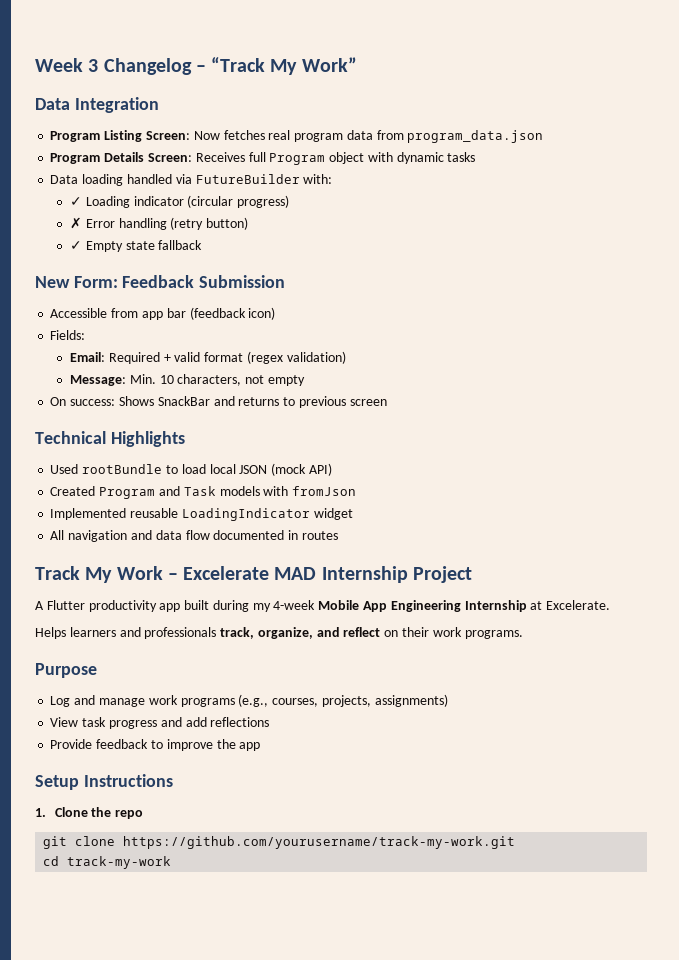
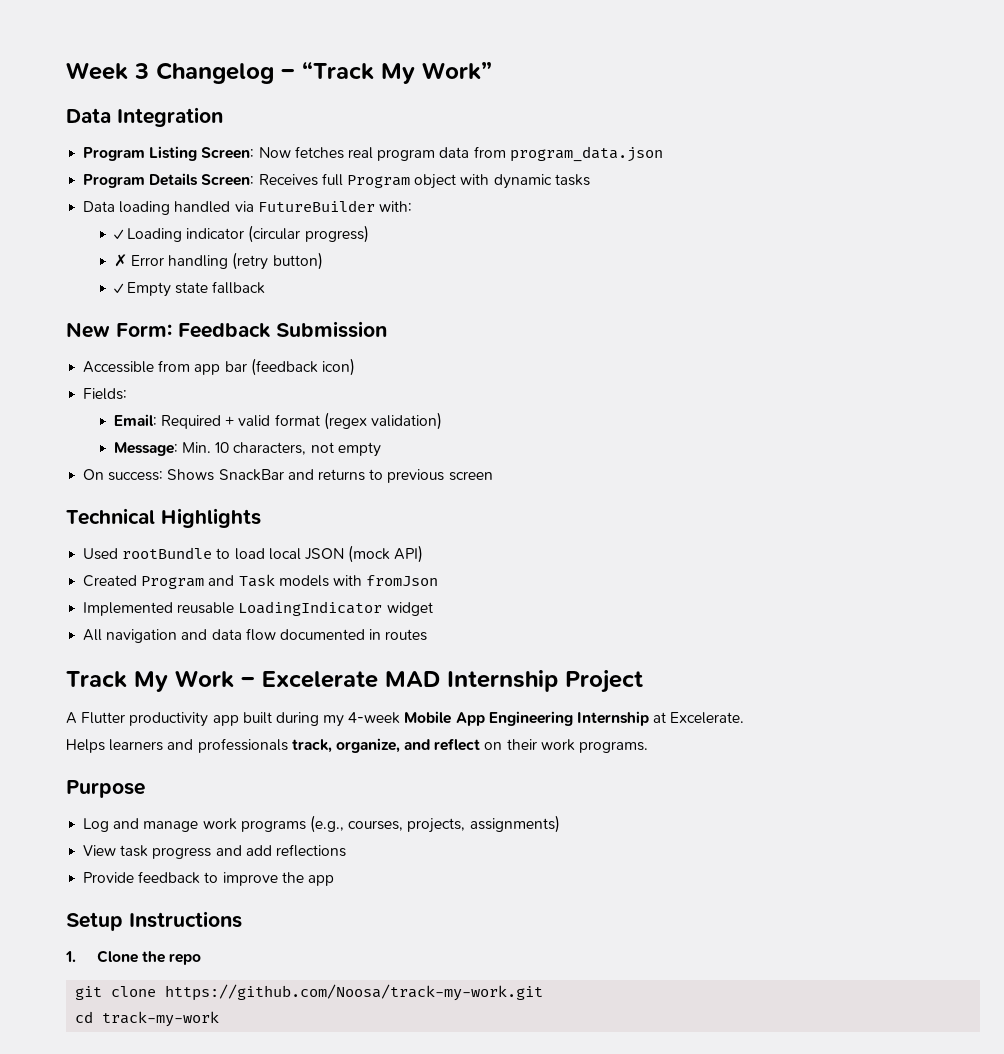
[123,836,516,849] https://github.com/yourusername/track-my-work.git -> [165,984,544,1001] https://github.com/Noosa/track-my-work.git

